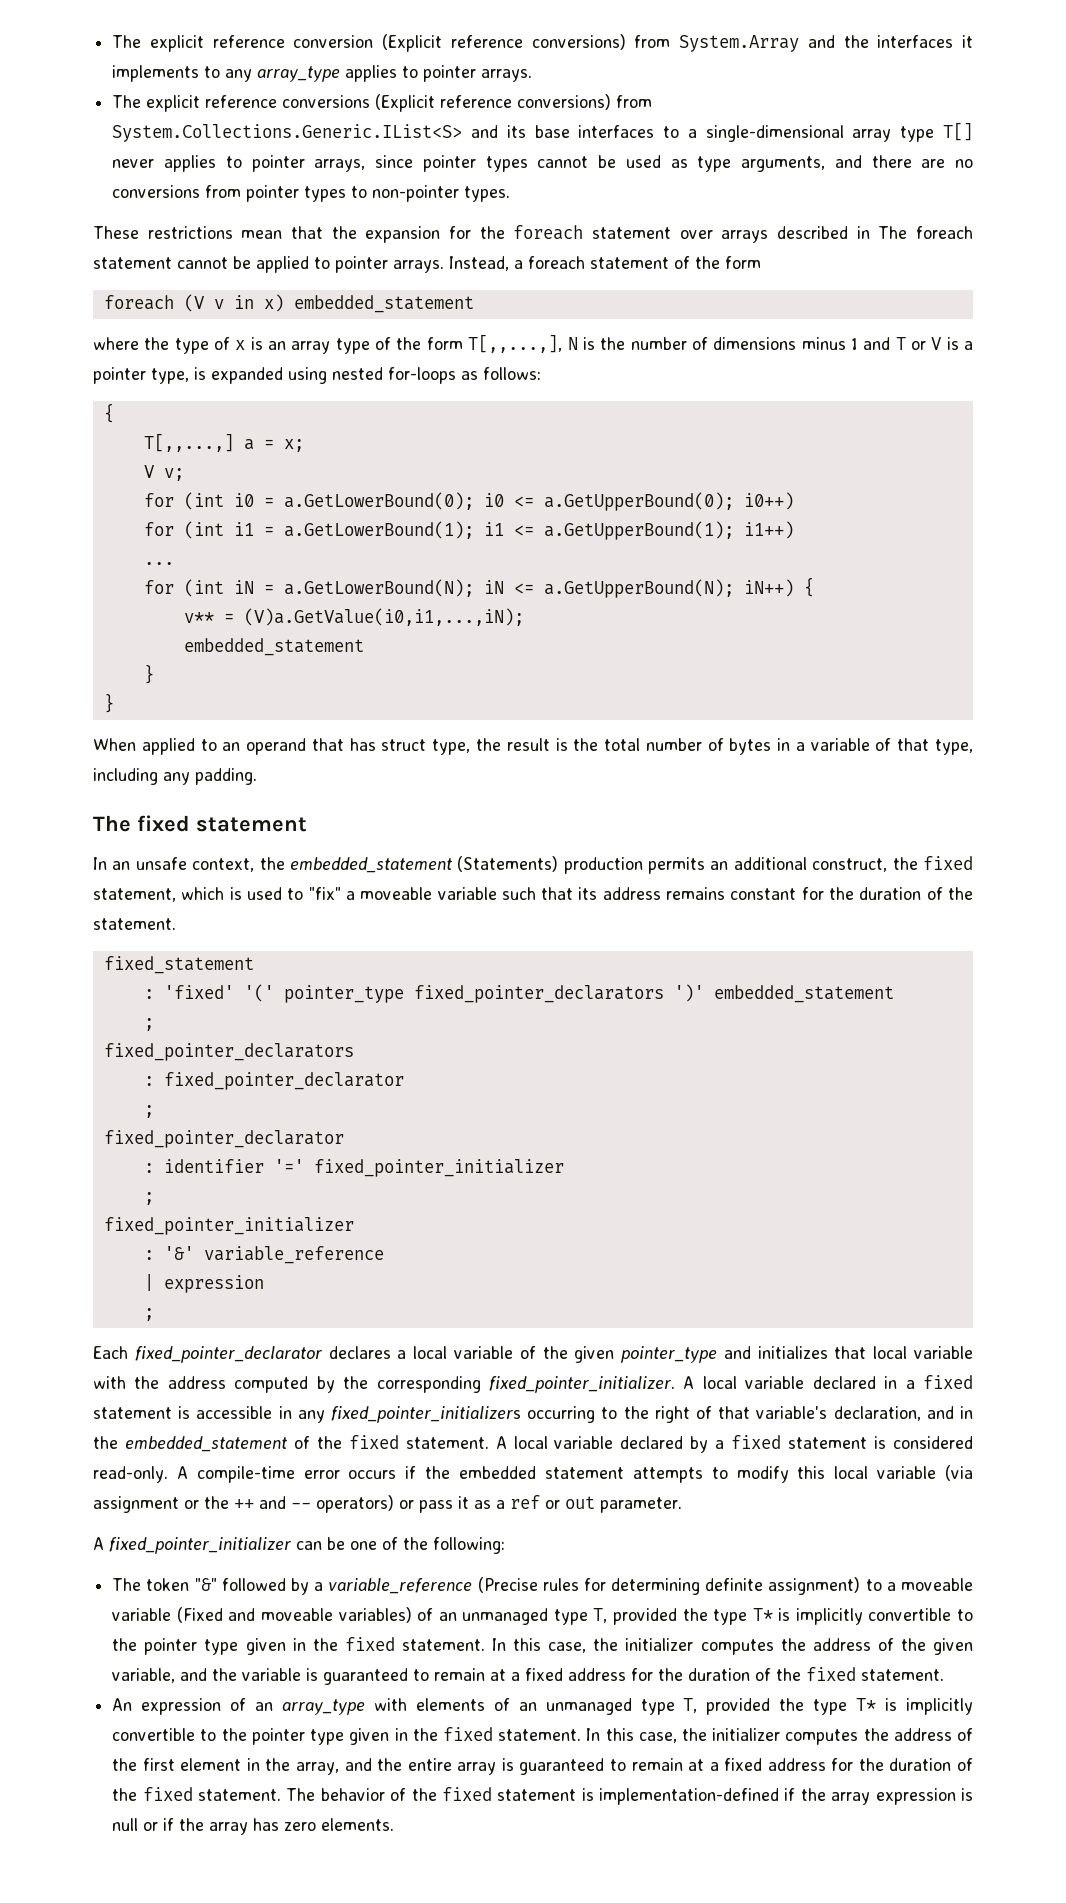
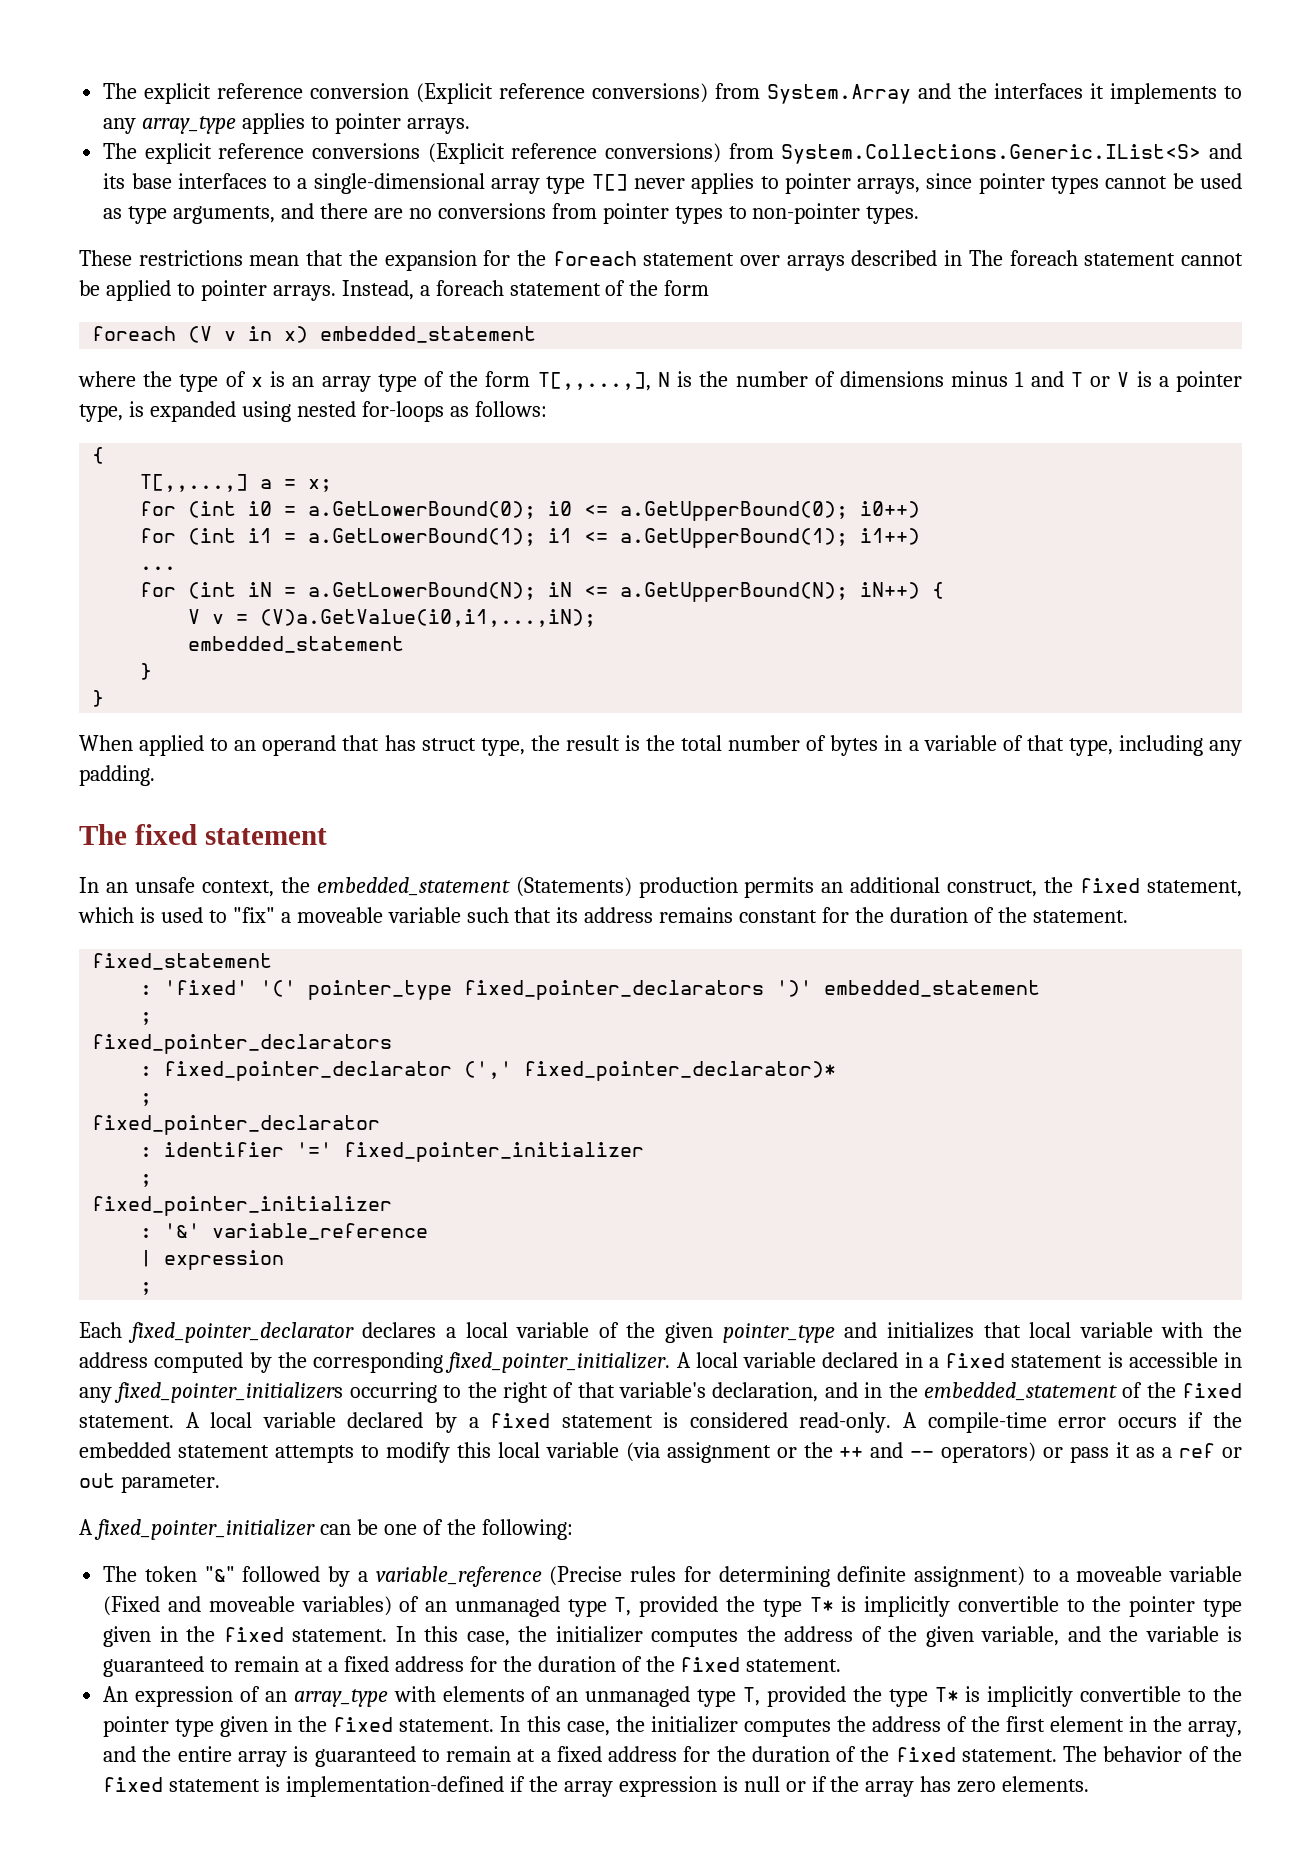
[143,465,184,481] // V v; -> (333, 485) none
[183,612,214,623] v** -> [188,609,225,624] V v
(404, 1081) none -> [464,1061,837,1081] (',' fixed_pointer_declarator)*

